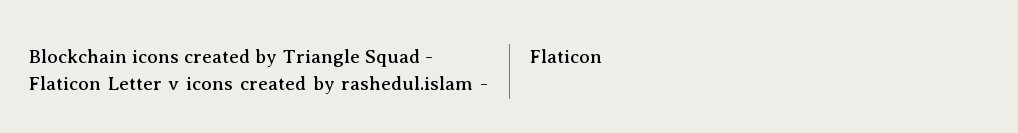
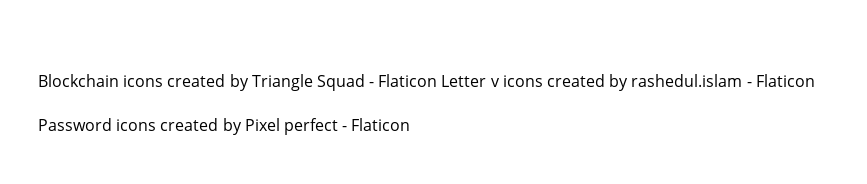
(602, 56) none -> [38,118,411,135] // Password icons created by Pixel perfect - Flaticon

